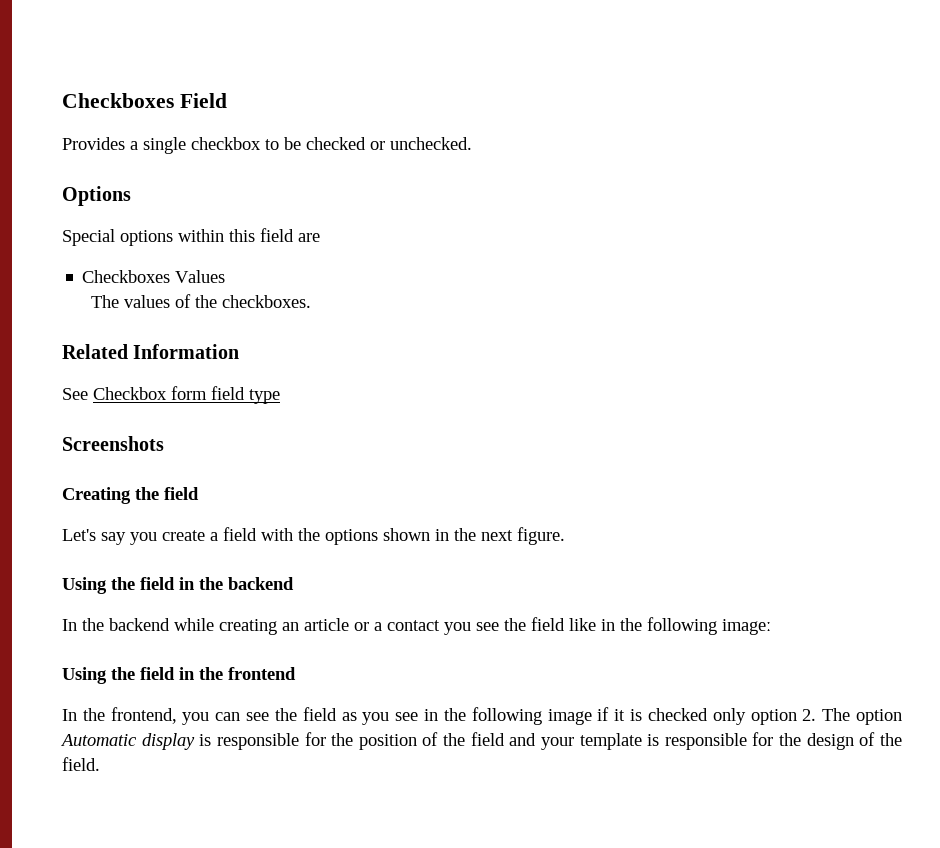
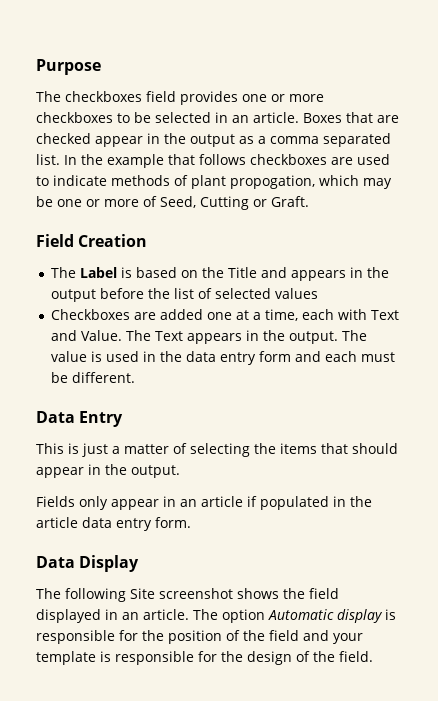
[62,93,227,108] [62,137,472,154] [62,186,131,206] [62,228,320,246] [82,270,226,283] [91,294,312,308] [62,344,240,359] [62,386,280,404] [62,436,164,451] [62,487,199,504] [62,527,565,545] [62,577,294,594] [62,617,771,635] [62,667,296,684] [62,707,817,725] Checkboxes Field // Provides a single checkbox to be checked or unchecked. // Options // Special options within this field are // Checkboxes Values // The values of the checkboxes. // Related Information // See Checkbox form field type // Screenshots // Creating the field // Let's say you create a field with the options shown in the next figure. // Using the field in the backend // In the backend while creating an article or a contact you see the field like in the following imageː // Using the field in the frontend // In the frontend, you can see the field as you see in the following image if it is checked only option 2. -> [36,59,101,75] [36,91,324,105] [36,112,399,123] [36,133,391,147] [36,154,390,168] [36,175,392,189] [36,196,309,210] [36,234,148,247] [50,267,389,281] [50,288,318,302] [50,309,399,321] [50,330,367,344] [50,351,395,365] [50,372,135,383] [36,411,124,427] [36,443,398,457] [36,464,180,478] [36,496,372,510] [36,517,191,531] [36,555,140,572] [36,588,339,602] [36,609,189,623] Purpose // The checkboxes field provides one or more checkboxes to be selected in an article. Boxes that are checked appear in the output as a comma separated list. In the example that follows checkboxes are used to indicate methods of plant propogation, which may be one or more of Seed, Cutting or Graft. // Field Creation // The Label is based on the Title and appears in the output before the list of selected values // Checkboxes are added one at a time, each with Text and Value. The Text appears in the output. The value is used in the data entry form and each must be different. // Data Entry // This is just a matter of selecting the items that should appear in the output. // Fields only appear in an article if populated in the article data entry form. // Data Display // The following Site screenshot shows the field displayed in an article.

